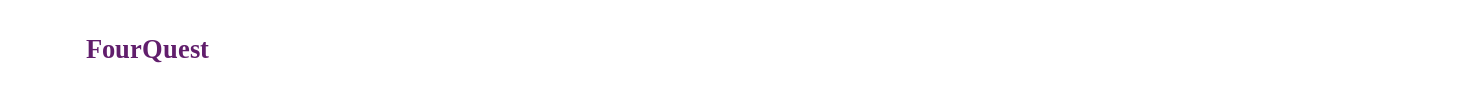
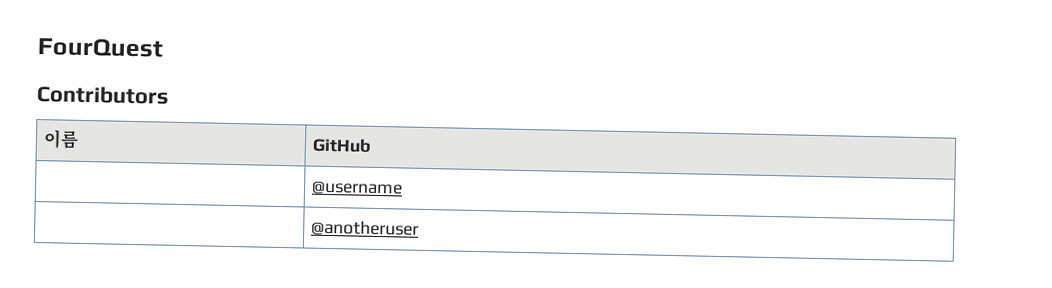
(209, 51) none -> [36,85,170,105] [43,129,80,149] [312,137,373,153] [311,180,404,196] [311,219,420,237] // Contributors // 이름 | GitHub // | @username // | @anotheruser

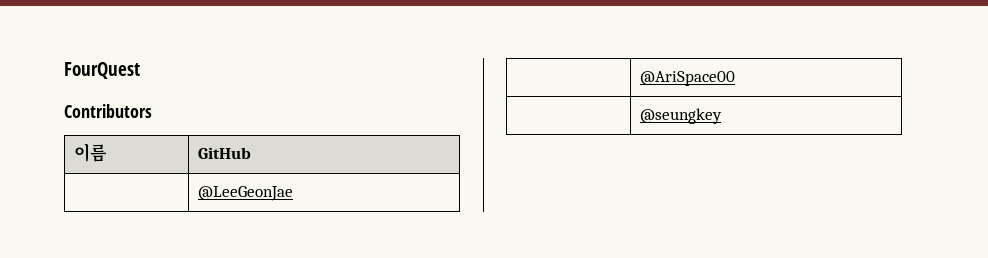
[311,180,404,196] [311,219,420,237] @username // | @anotheruser -> [198,186,294,201] [640,71,736,86] [640,108,723,124] @LeeGeonJae // | @AriSpace00 // | @seungkey

